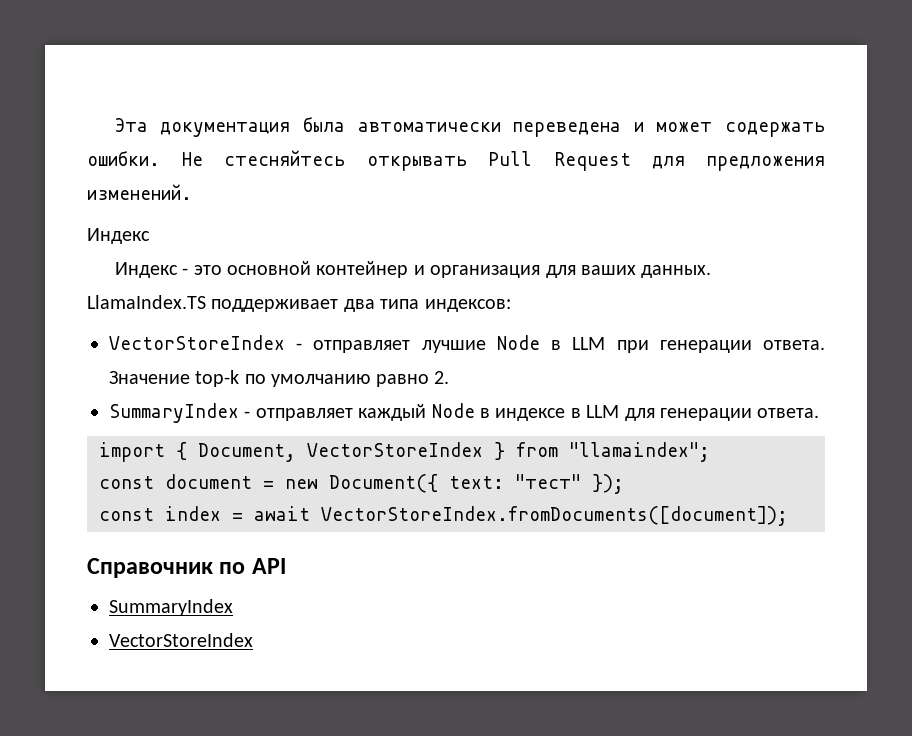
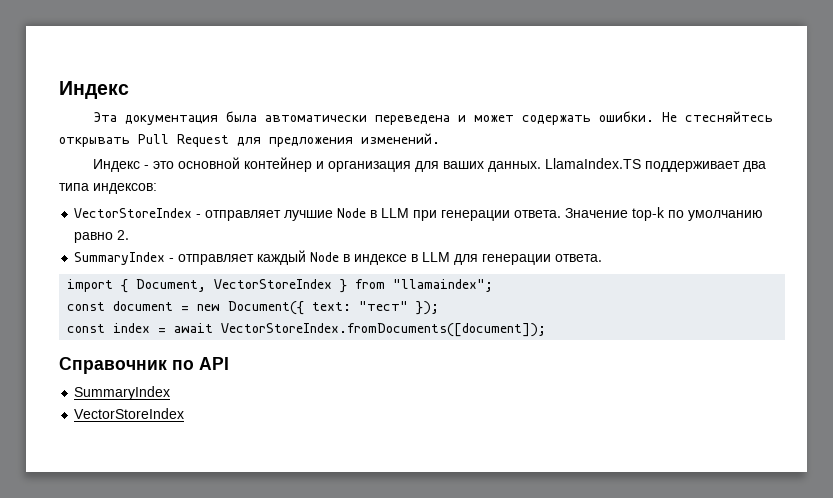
(114, 125) none -> [59,81,129,99] Индекс //
[114,262,178,278] // Индекс -> (140, 165) none

